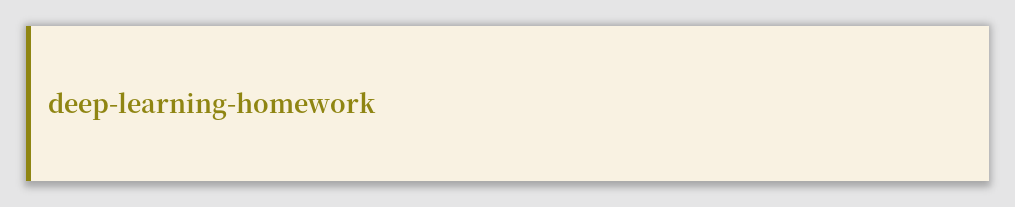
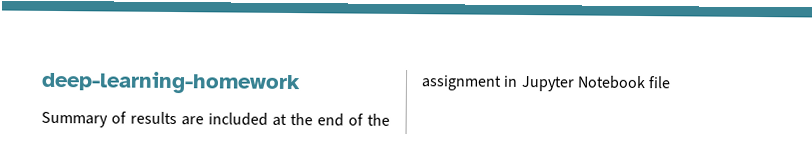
(376, 106) none -> [41,111,390,128] [421,75,672,92] // Summary of results are included at the end of the assignment in Jupyter Notebook file

